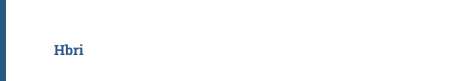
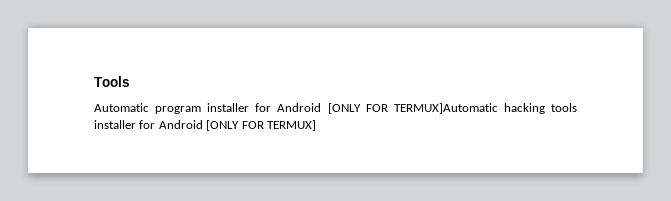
[54,44,84,56] Hbri -> [94,76,130,87] [94,103,577,114] [94,120,316,131] Tools // Automatic program installer for Android [ONLY FOR TERMUX]Automatic hacking tools installer for Android [ONLY FOR TERMUX]

